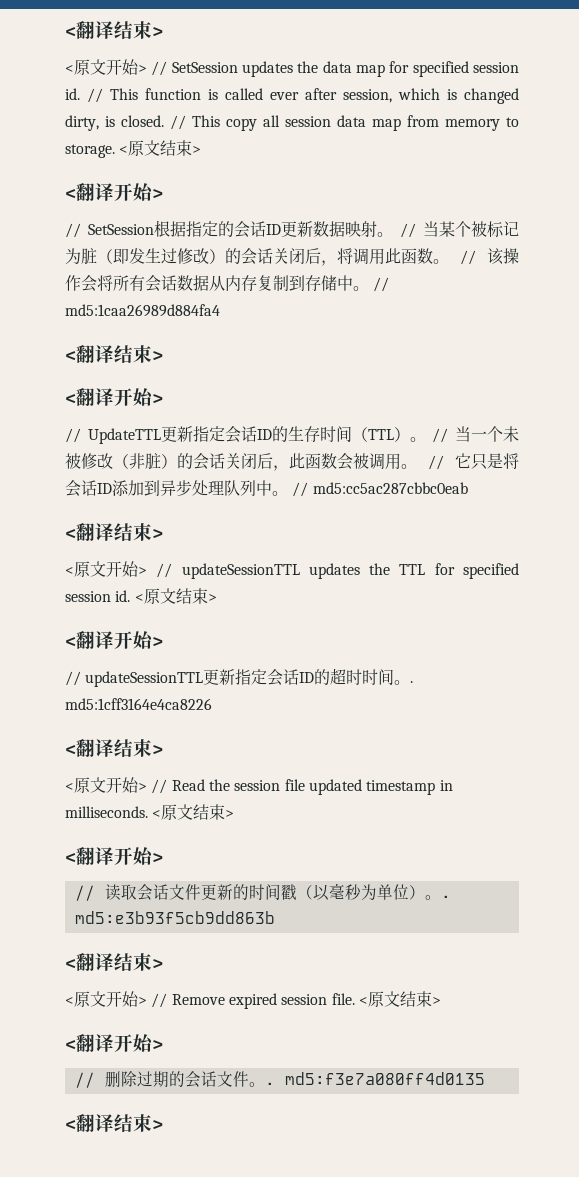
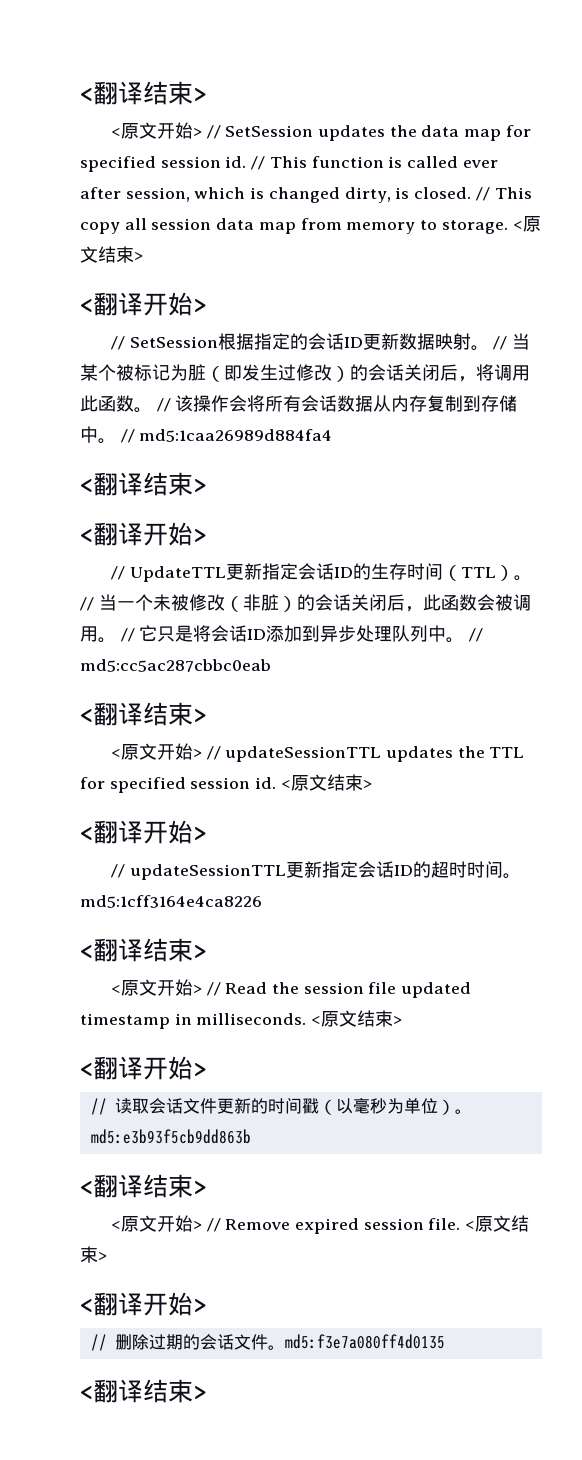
[410,681,414,683] . -> (521, 876) none
[440,895,451,898] . -> (472, 1111) none
[264,1082,275,1085] . -> (285, 1347) none

